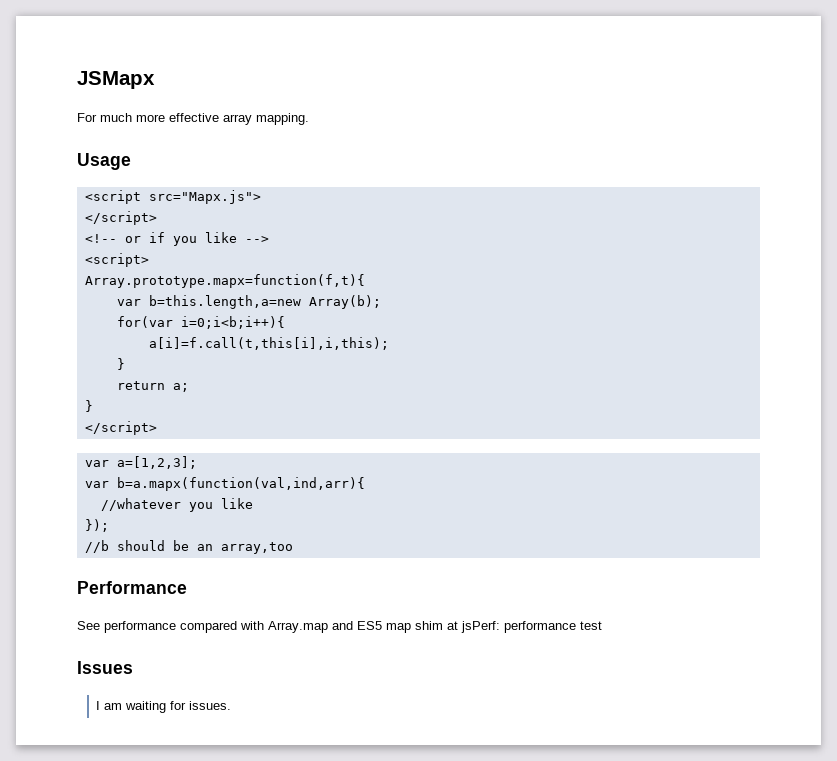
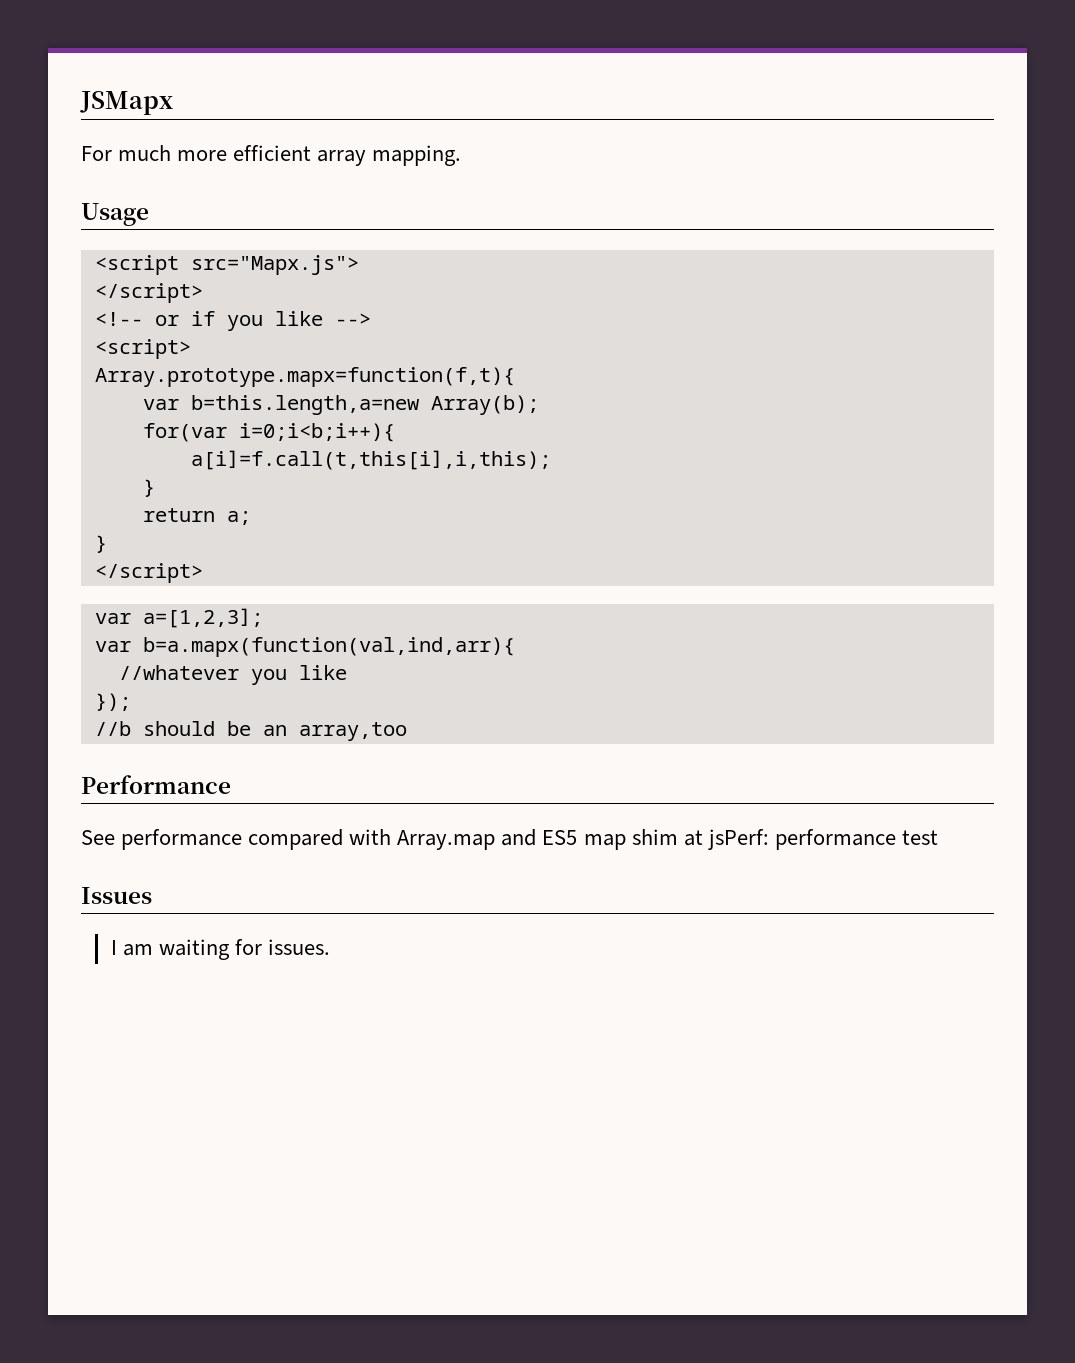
[169,113,219,122] effective -> [233,145,312,161] efficient

